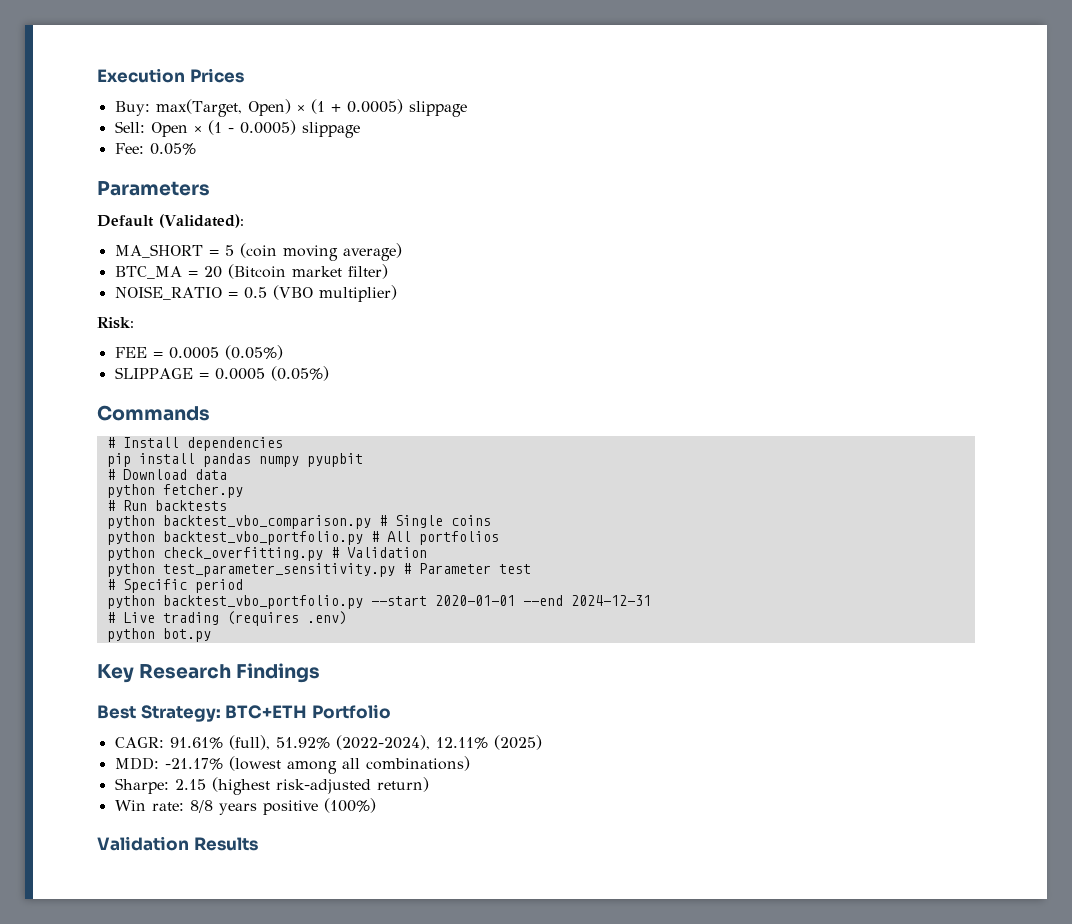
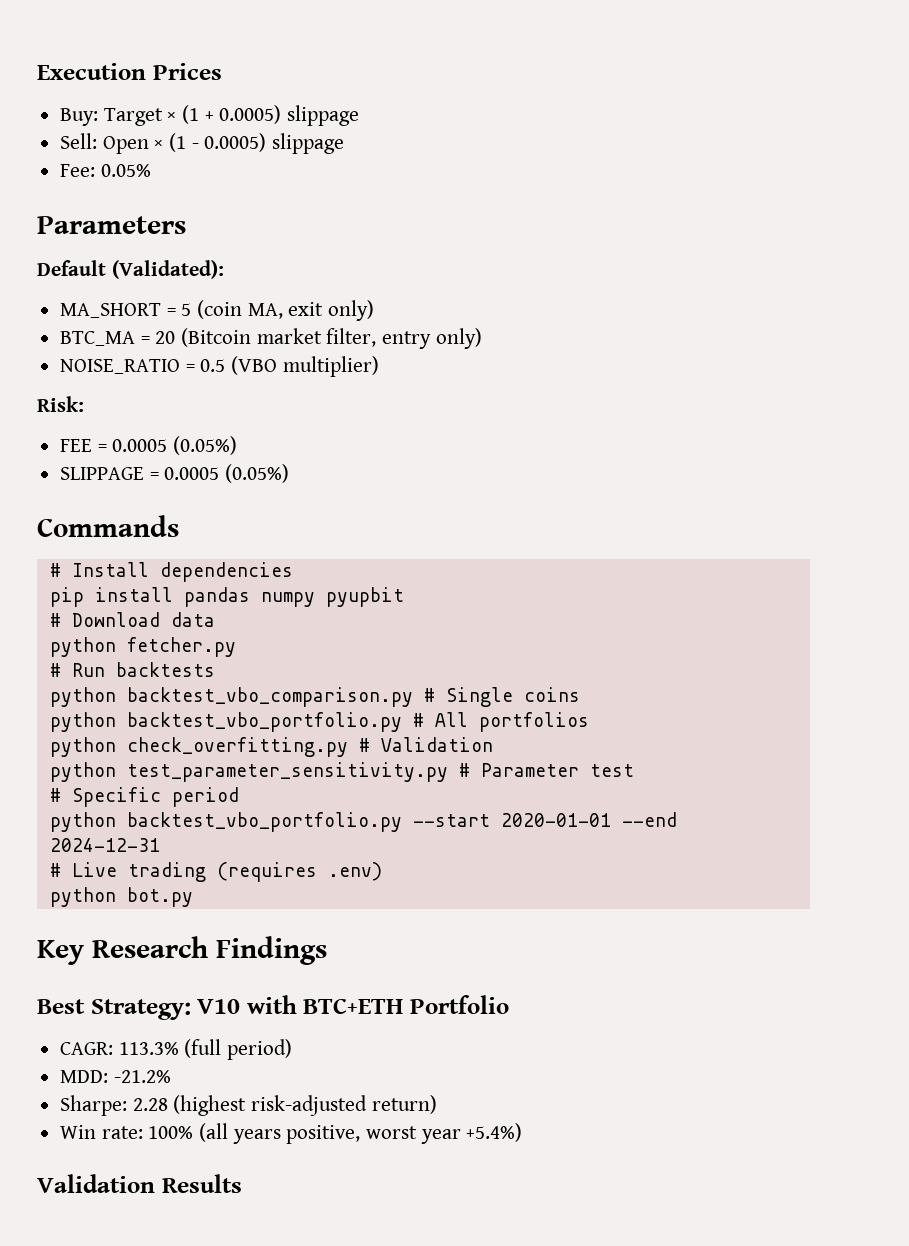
[155,99,291,117] max(Target, Open) -> [103,108,163,126] Target
[282,243,402,261] moving average) -> [247,300,375,321] MA, exit only)
[347,264,388,279] filter) -> [326,328,482,349] filter, entry only)
(221, 713) none -> [197,995,297,1014] V10 with
[169,735,542,750] [114,756,470,774] 91.61% (full), 51.92% (2022-2024), 12.11% (2025) // MDD: -21.17% (lowest among all combinations) -> [118,1039,293,1060] [60,1070,171,1083] 113.3% (full period) // MDD: -21.2%
[174,779,206,790] 2.15 -> [132,1098,168,1111] 2.28
[189,798,376,815] 8/8 years positive (100%) -> [148,1123,523,1144] 100% (all years positive, worst year +5.4%)

